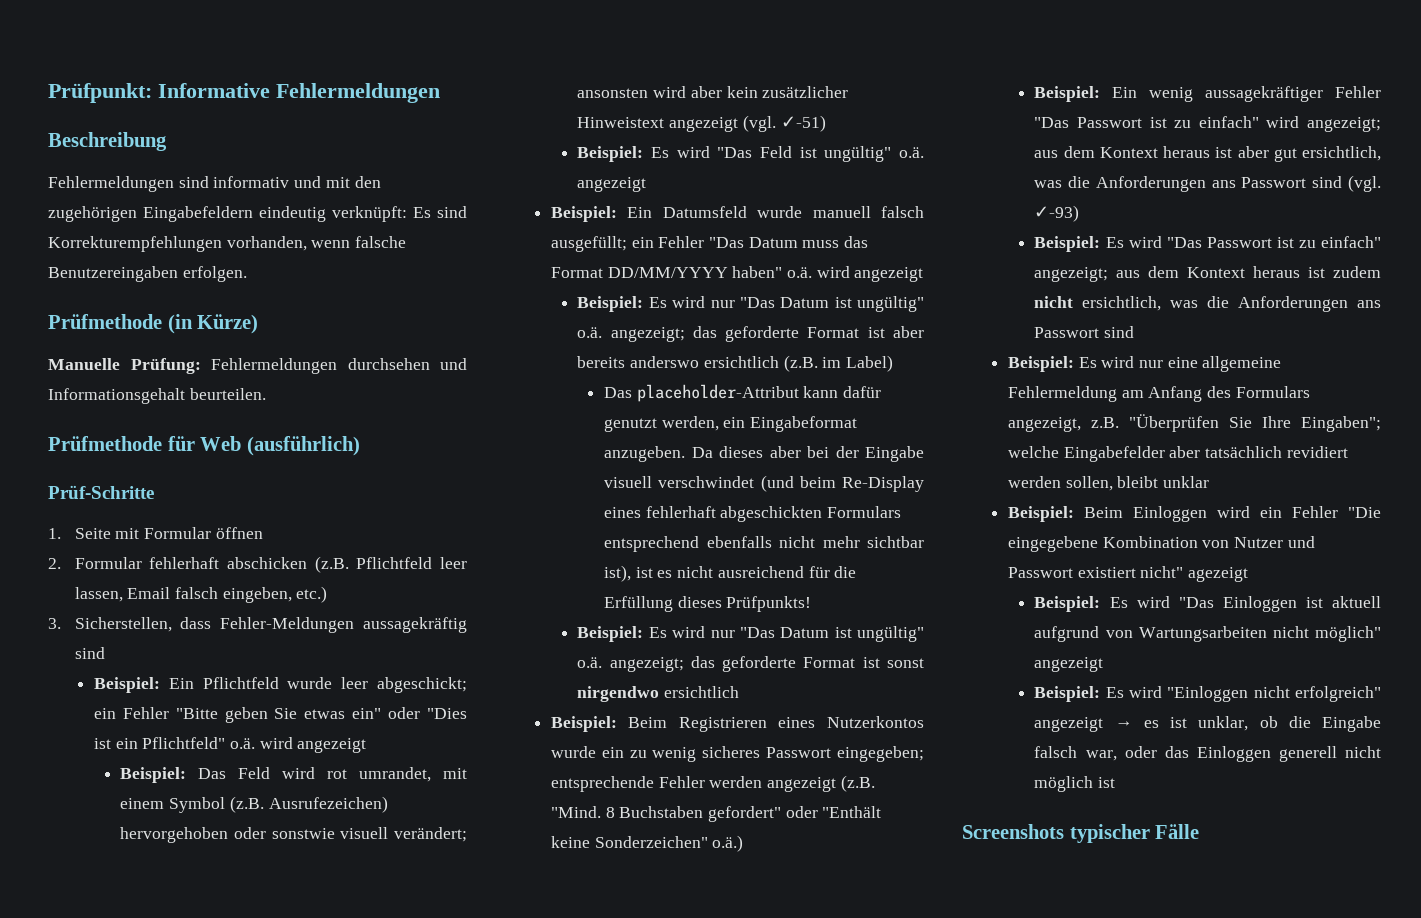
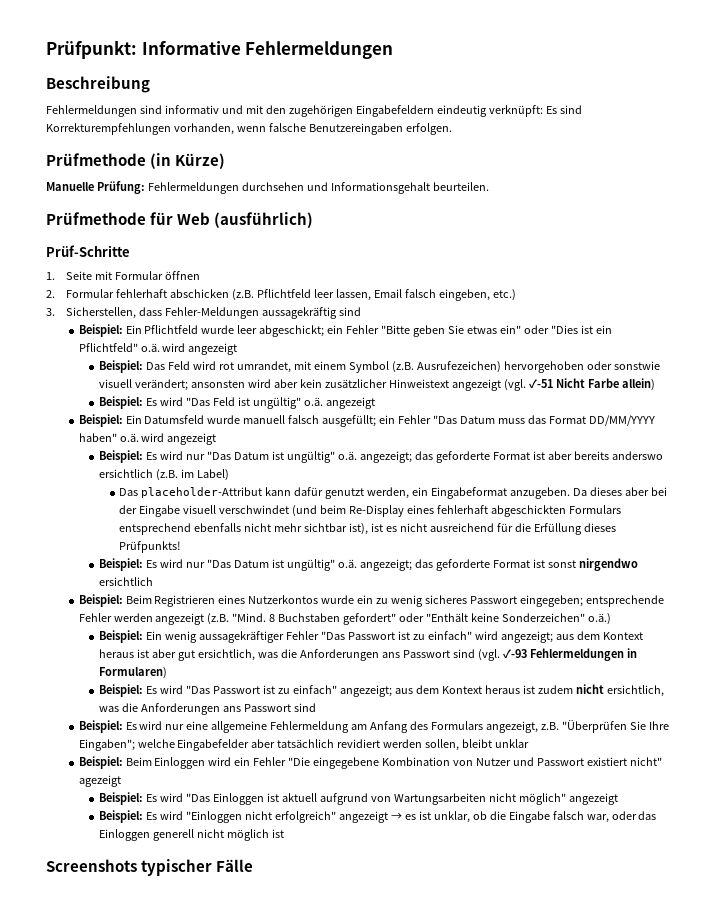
[780,115,826,132] ✓-51) -> [528,378,655,391] ✓-51 Nicht Farbe allein)
[1034,205,1080,222] ✓-93) -> [502,648,637,661] [98,667,167,679] ✓-93 Fehlermeldungen in Formularen)

